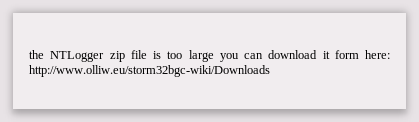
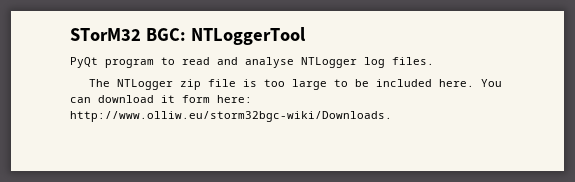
[29,50,44,59] the -> [70,27,306,45] [70,57,434,68] [89,79,111,87] STorM32 BGC: NTLoggerTool // PyQt program to read and analyse NTLogger log files. // The
[219,53,239,62] you -> [334,79,503,87] to be included here. You
[29,65,270,77] http://www.olliw.eu/storm32bgc-wiki/Downloads -> [70,111,392,122] http://www.olliw.eu/storm32bgc-wiki/Downloads.

